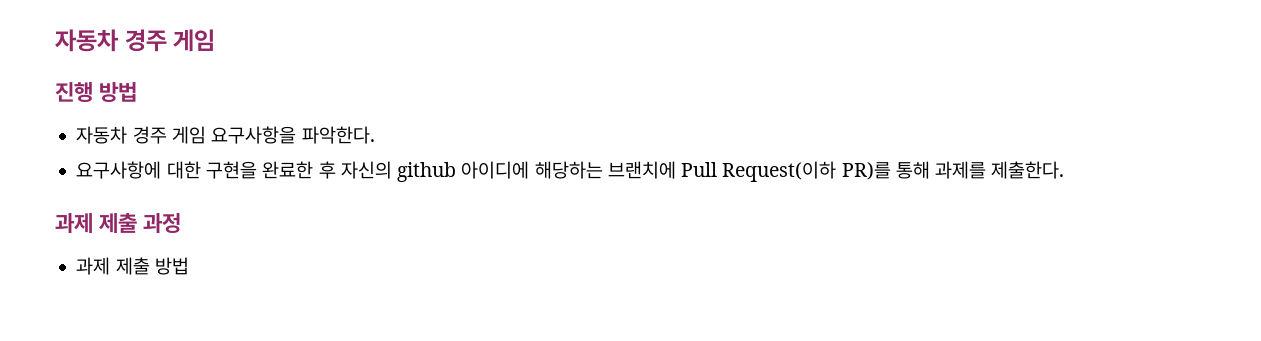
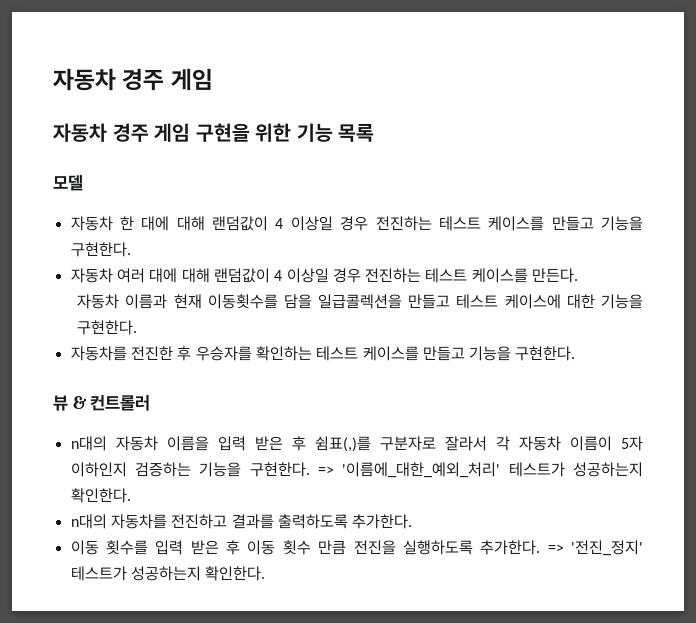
[55,29,216,52] [55,82,138,103] [76,126,375,144] [76,161,1065,182] [55,213,182,234] [76,257,189,275] 자동차 경주 게임 // 진행 방법 // 자동차 경주 게임 요구사항을 파악한다. // 요구사항에 대한 구현을 완료한 후 자신의 github 아이디에 해당하는 브랜치에 Pull Request(이하 PR)를 통해 과제를 제출한다. // 과제 제출 과정 // 과제 제출 방법 -> [53,68,213,91] [53,123,375,142] [53,175,83,191] [70,216,644,231] [70,242,131,257] [70,268,579,283] [77,294,643,309] [77,320,138,335] [70,346,576,361] [53,395,151,411] [70,436,643,452] [70,462,643,478] [70,488,131,503] [70,514,413,529] [70,540,643,556] [70,566,266,581] 자동차 경주 게임 // 자동차 경주 게임 구현을 위한 기능 목록 // 모델 // 자동차 한 대에 대해 랜덤값이 4 이상일 경우 전진하는 테스트 케이스를 만들고 기능을 구현한다. // 자동차 여러 대에 대해 랜덤값이 4 이상일 경우 전진하는 테스트 케이스를 만든다. // 자동차 이름과 현재 이동횟수를 담을 일급콜렉션을 만들고 테스트 케이스에 대한 기능을 구현한다. // 자동차를 전진한 후 우승자를 확인하는 테스트 케이스를 만들고 기능을 구현한다. // 뷰 & 컨트롤러 // n대의 자동차 이름을 입력 받은 후 쉼표(,)를 구분자로 잘라서 각 자동차 이름이 5자 이하인지 검증하는 기능을 구현한다. => '이름에_대한_예외_처리' 테스트가 성공하는지 확인한다. // n대의 자동차를 전진하고 결과를 출력하도록 추가한다. // 이동 횟수를 입력 받은 후 이동 횟수 만큼 전진을 실행하도록 추가한다. => '전진_정지' 테스트가 성공하는지 확인한다.

